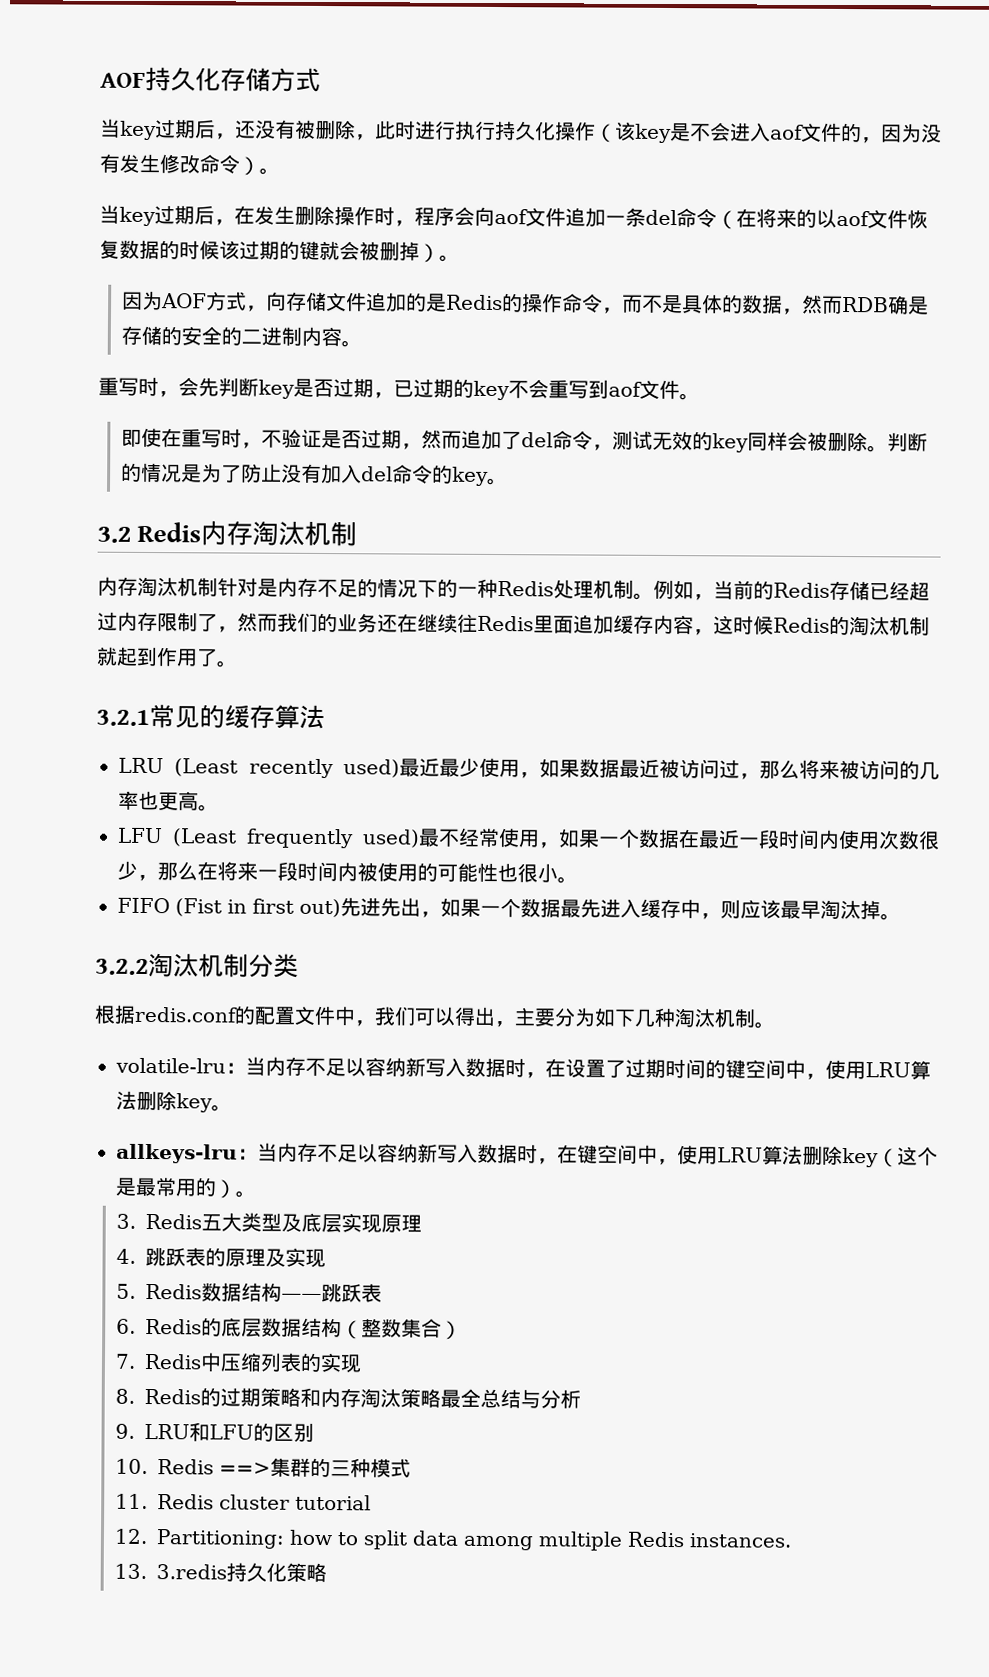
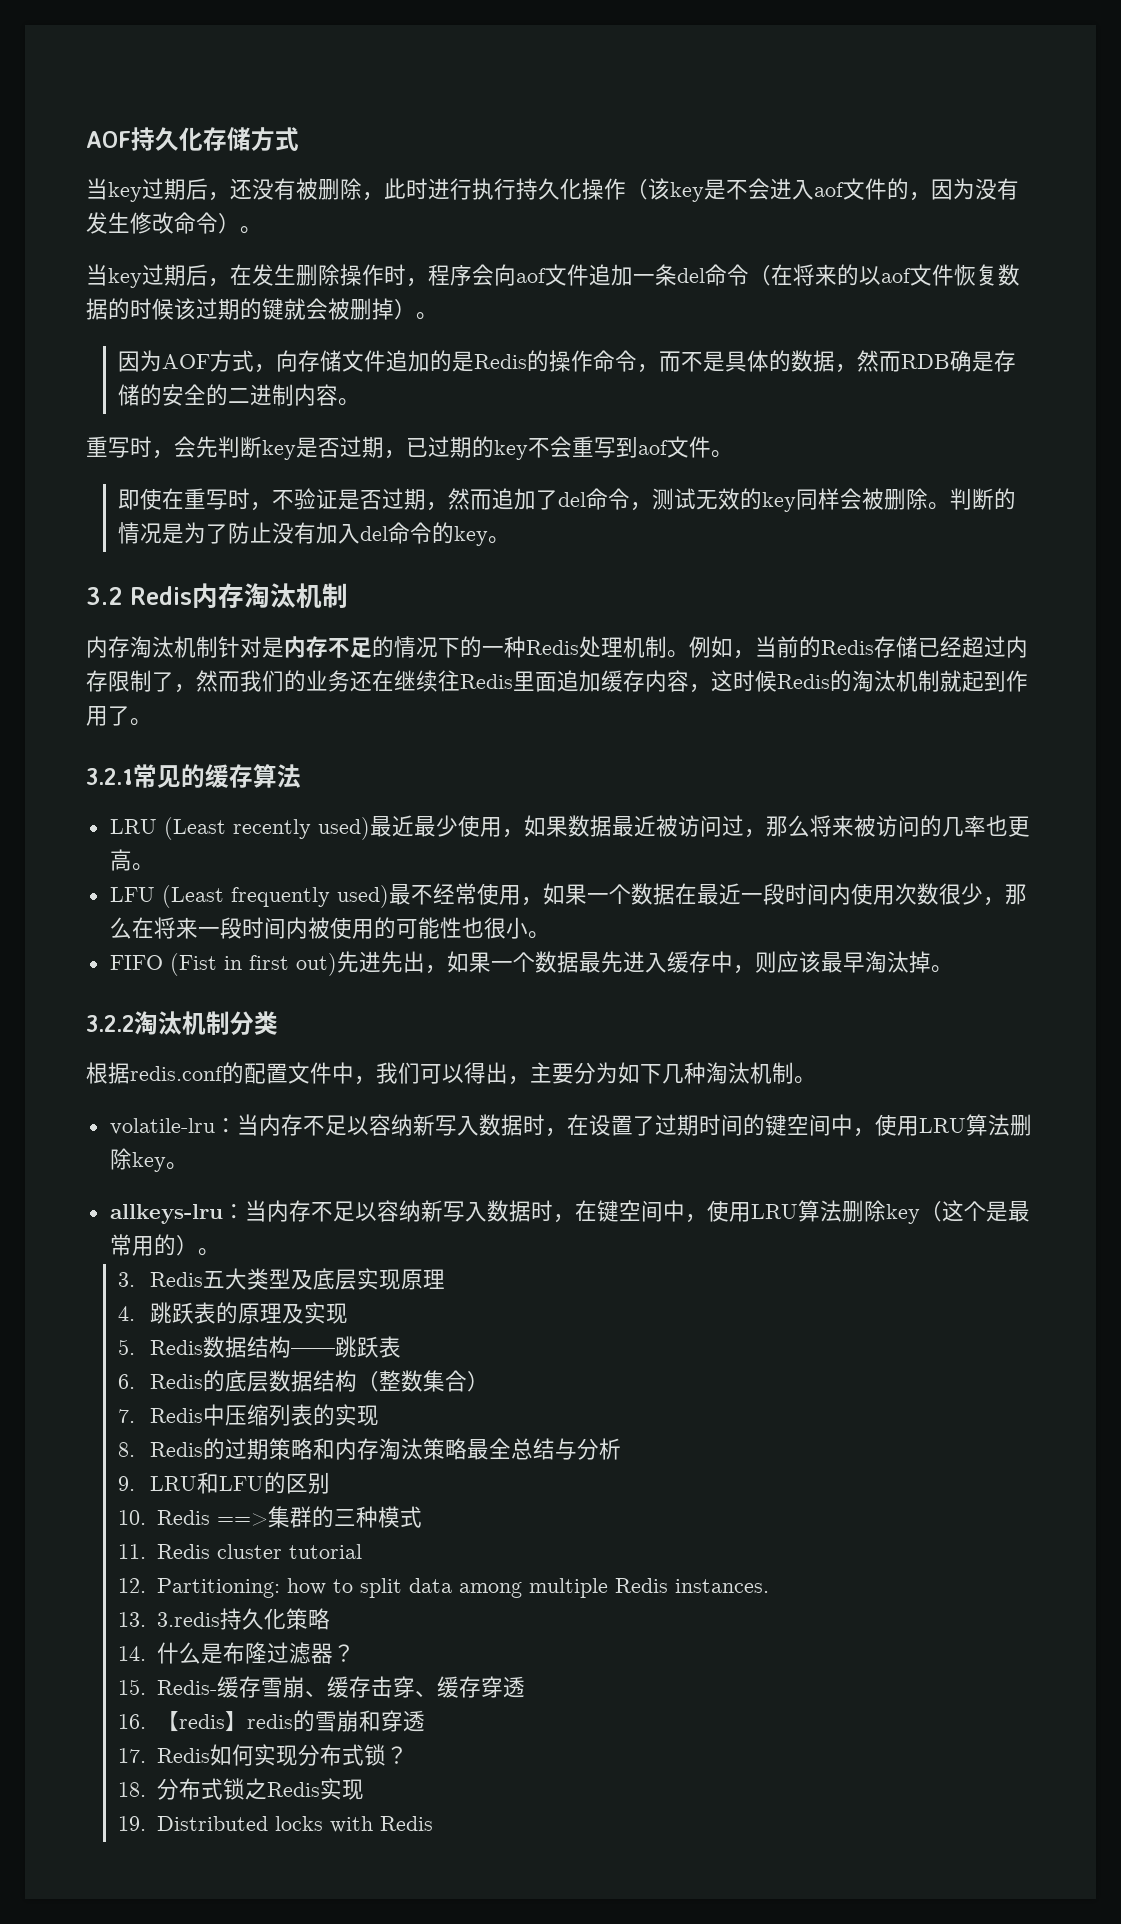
(328, 1572) none -> [118,1642,355,1664] [118,1676,525,1698] [118,1710,425,1732] [118,1744,408,1766] [118,1778,364,1800] [118,1816,433,1833] // 14.什么是布隆过滤器？ // 15. Redis-缓存雪崩、缓存击穿、缓存穿透 // 16.【redis】redis的雪崩和穿透 // 17. Redis如何实现分布式锁？ // 18.分布式锁之Redis实现 // 19. Distributed locks with Redis

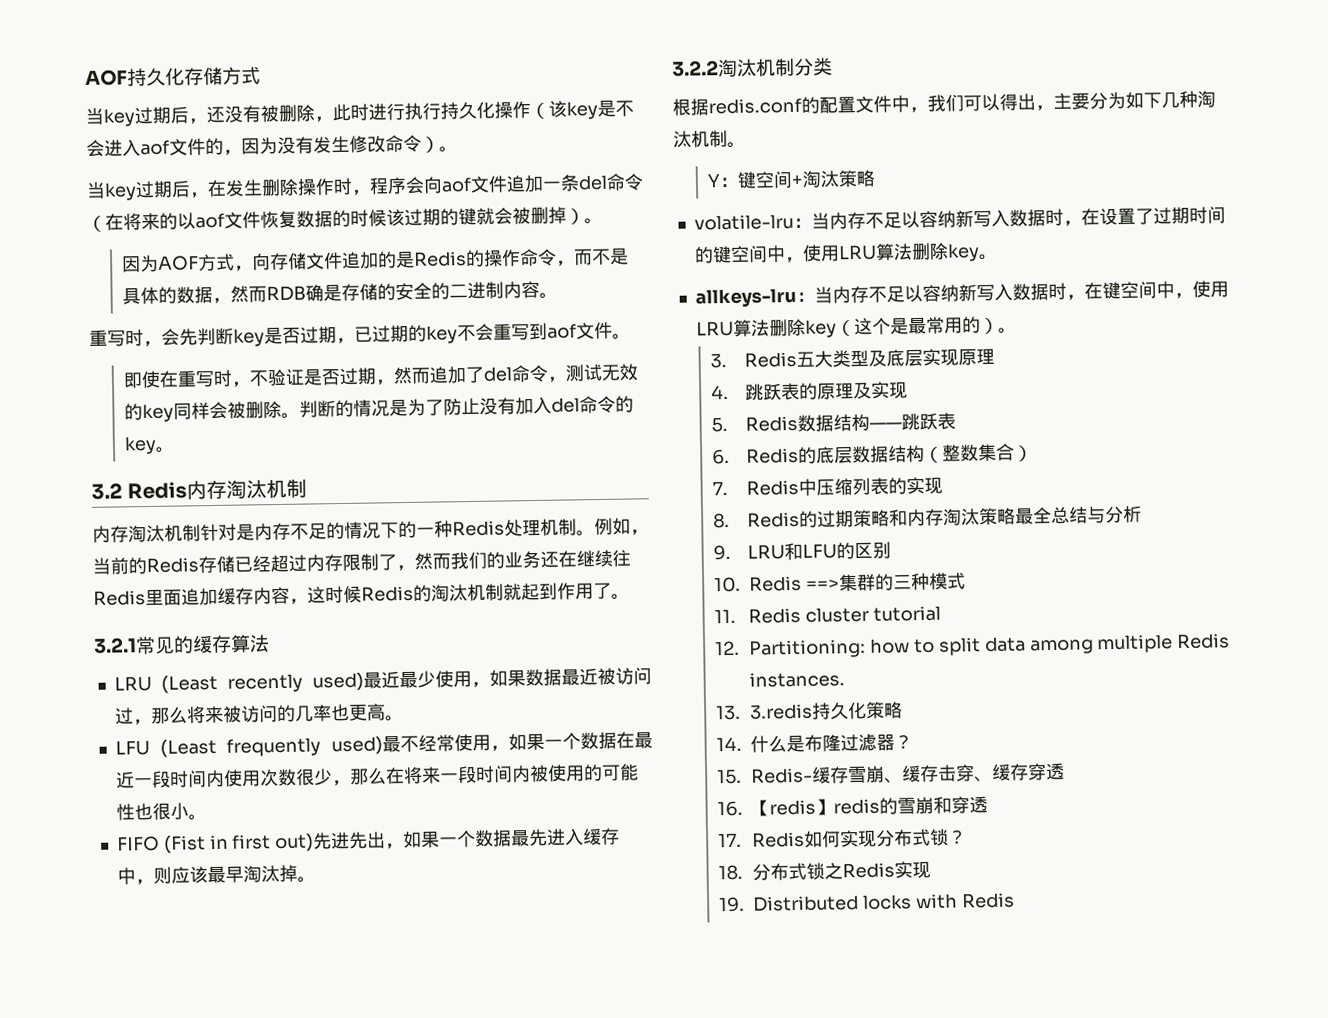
(816, 1080) none -> [707,169,877,189] // Y：键空间+淘汰策略

